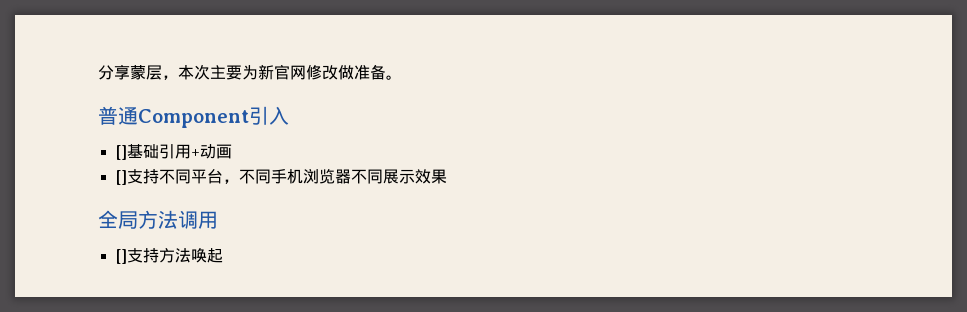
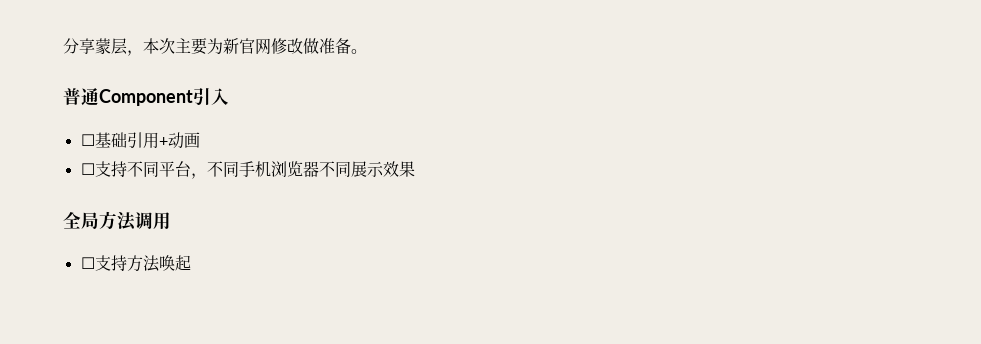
[115,145,127,160] [] -> [80,134,95,146] ☐
[115,170,127,185] [] -> [80,163,95,175] ☐
[115,249,127,264] [] -> [80,257,95,269] ☐

